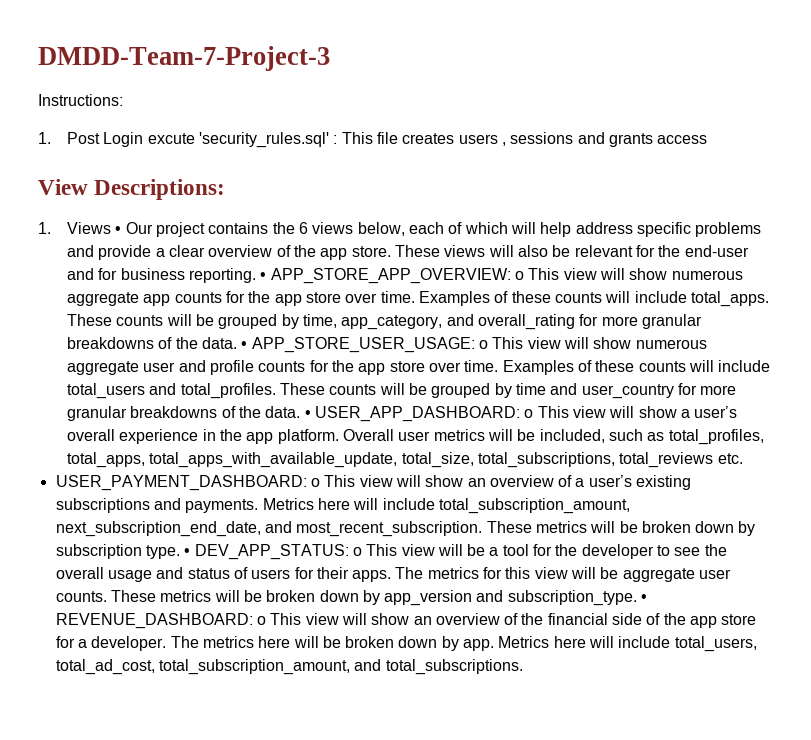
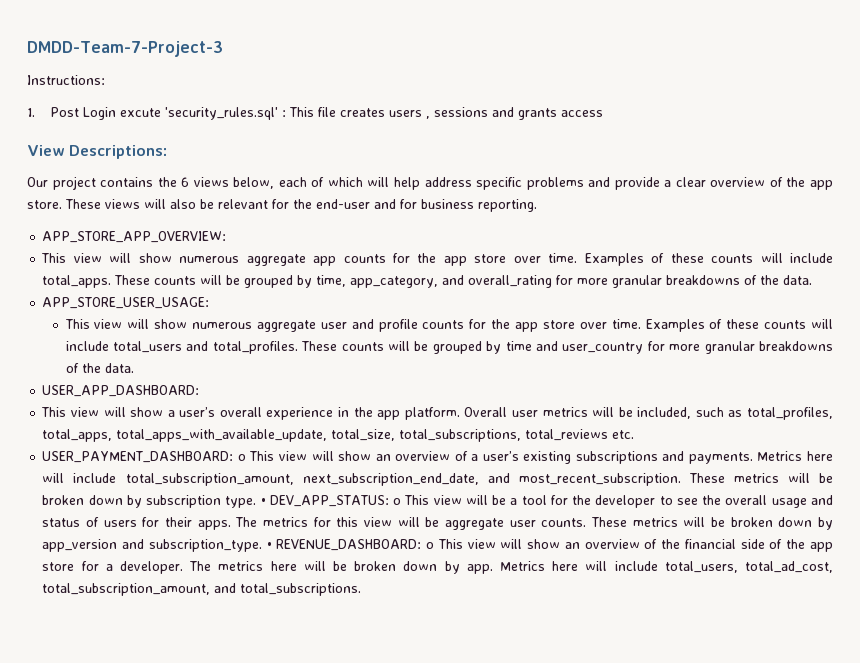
[38,222,122,234] 1. Views • -> (167, 152) none
[260,272,267,280] • -> (537, 205) //
[515,271,525,280] o -> (227, 237) //
[241,341,248,349] • -> (813, 280) //
[479,340,489,349] o -> (210, 303) //
[304,410,311,418] • -> (134, 368) //
[524,409,534,418] o -> (200, 391) //

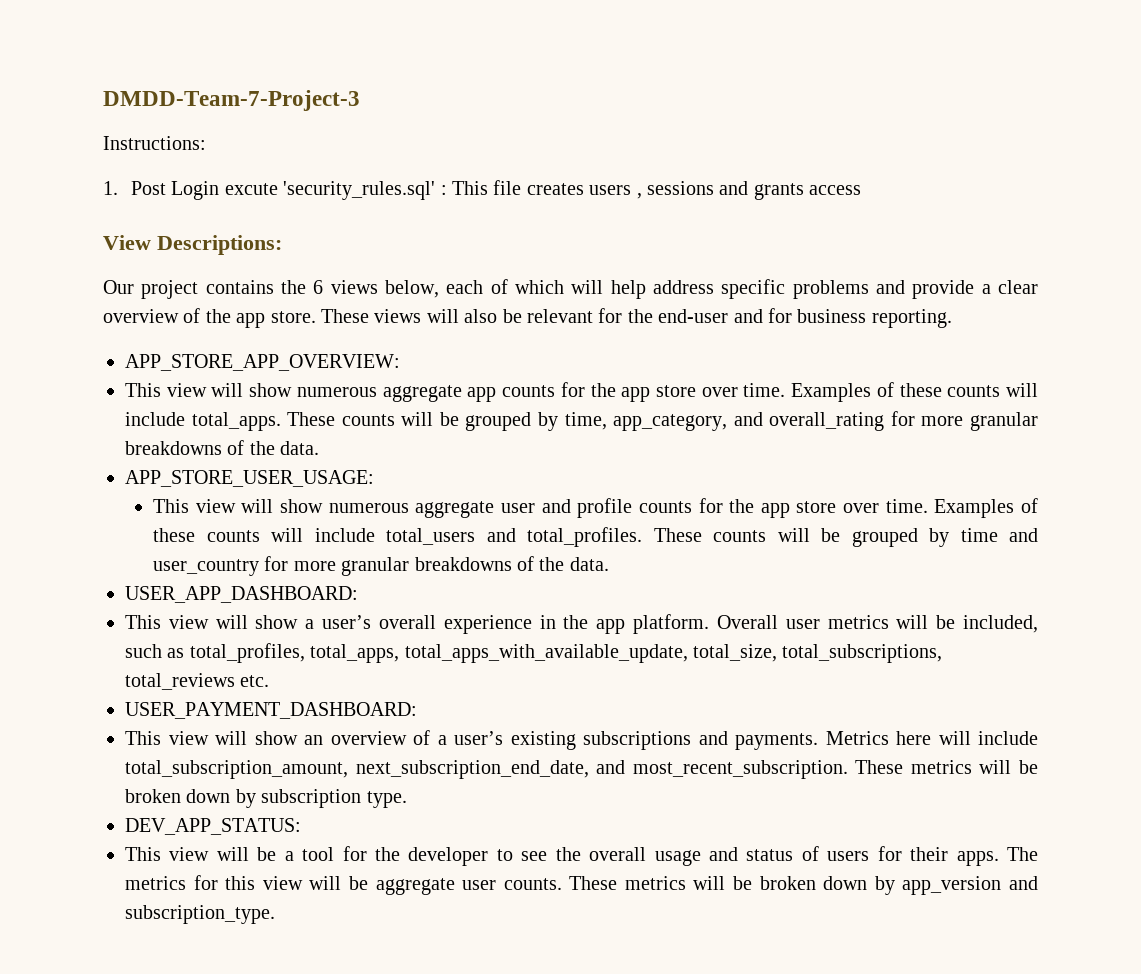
[237,454,246,461] o -> (417, 710) //
[260,498,266,505] • -> (407, 799) //
[393,498,402,505] o -> (301, 826) //
[266,539,834,552] [42,561,834,574] [42,583,362,596] • REVENUE_DASHBOARD: o This view will show an overview of the financial side of the app store for a developer. The metrics here will be broken down by app. Metrics here will include total_users, total_ad_cost, total_subscription_amount, and total_subscriptions. -> (275, 914) none

